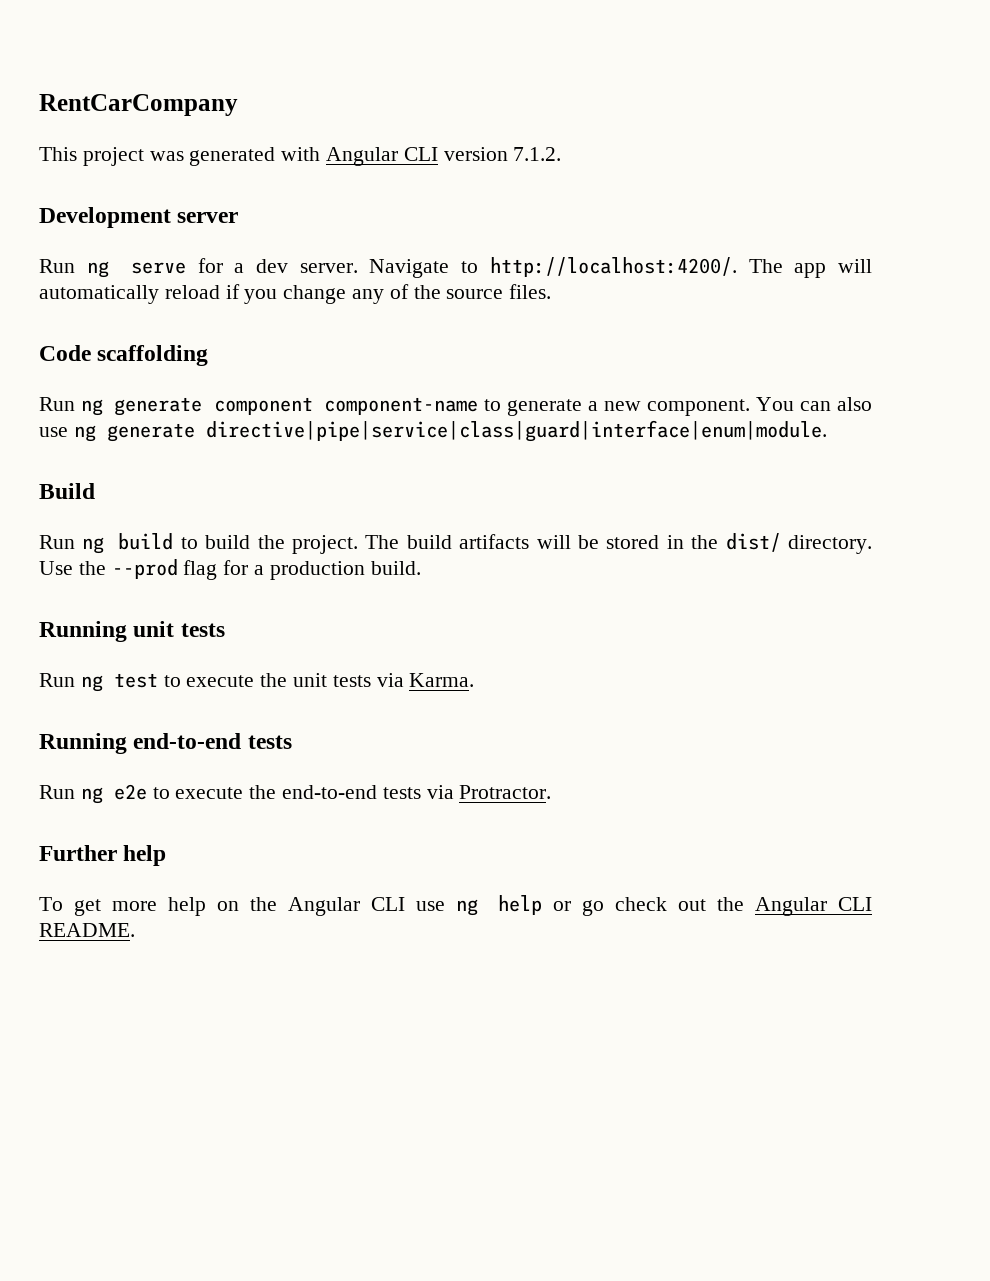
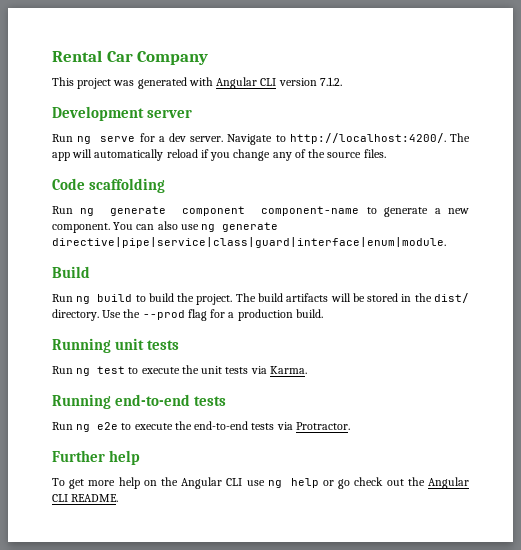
[39,94,238,116] RentCarCompany -> [52,50,209,65] Rental Car Company

